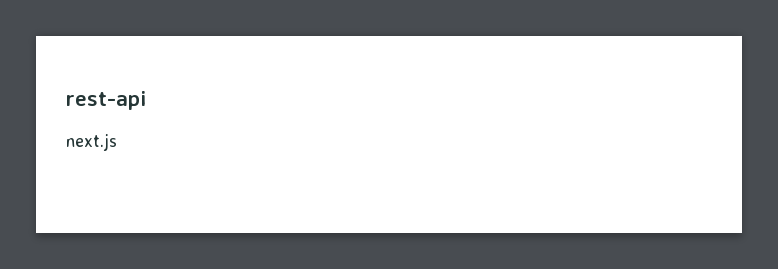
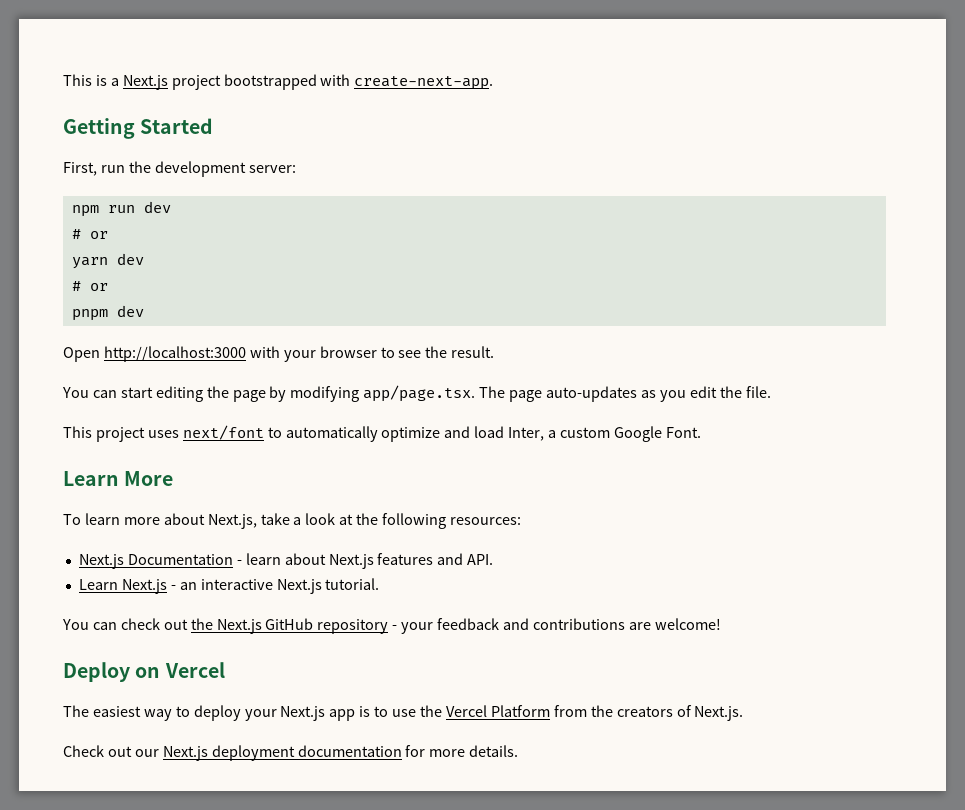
[66,91,146,110] [66,133,117,151] rest-api // next.js -> [63,74,494,90] [63,118,214,139] [63,161,296,177] [71,201,171,217] [71,229,108,239] [71,253,144,269] [71,281,108,291] [71,305,144,321] [63,346,495,362] [62,385,771,402] [63,425,701,442] [63,471,174,486] [63,513,522,529] [78,553,494,569] [78,578,380,594] [62,618,721,634] [63,662,225,682] [63,705,744,721] [63,745,519,761] This is a Next.js project bootstrapped with create-next-app. // Getting Started // First, run the development server: // npm run dev // # or // yarn dev // # or // pnpm dev // Open http://localhost:3000 with your browser to see the result. // You can start editing the page by modifying app/page.tsx. The page auto-updates as you edit the file. // This project uses next/font to automatically optimize and load Inter, a custom Google Font. // Learn More // To learn more about Next.js, take a look at the following resources: // Next.js Documentation - learn about Next.js features and API. // Learn Next.js - an interactive Next.js tutorial. // You can check out the Next.js GitHub repository - your feedback and contributions are welcome! // Deploy on Vercel // The easiest way to deploy your Next.js app is to use the Vercel Platform from the creators of Next.js. // Check out our Next.js deployment documentation for more details.

